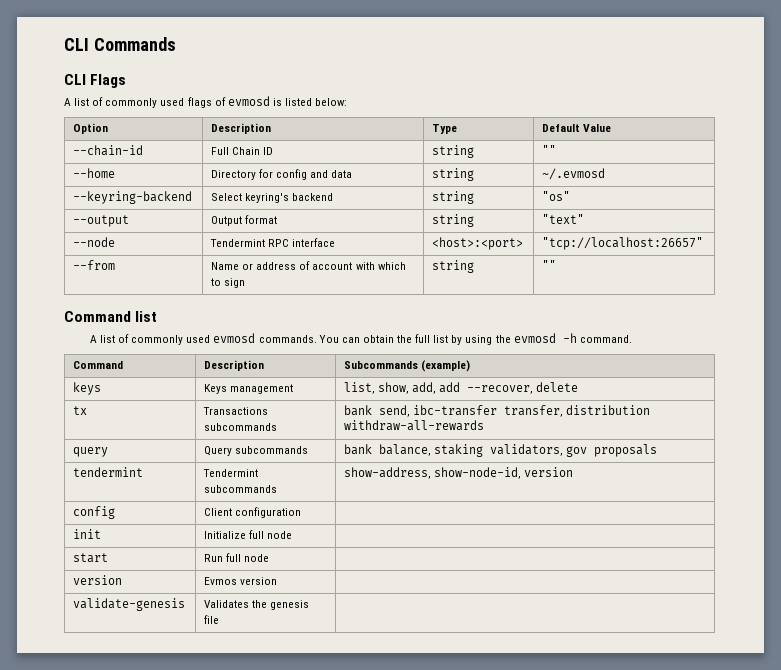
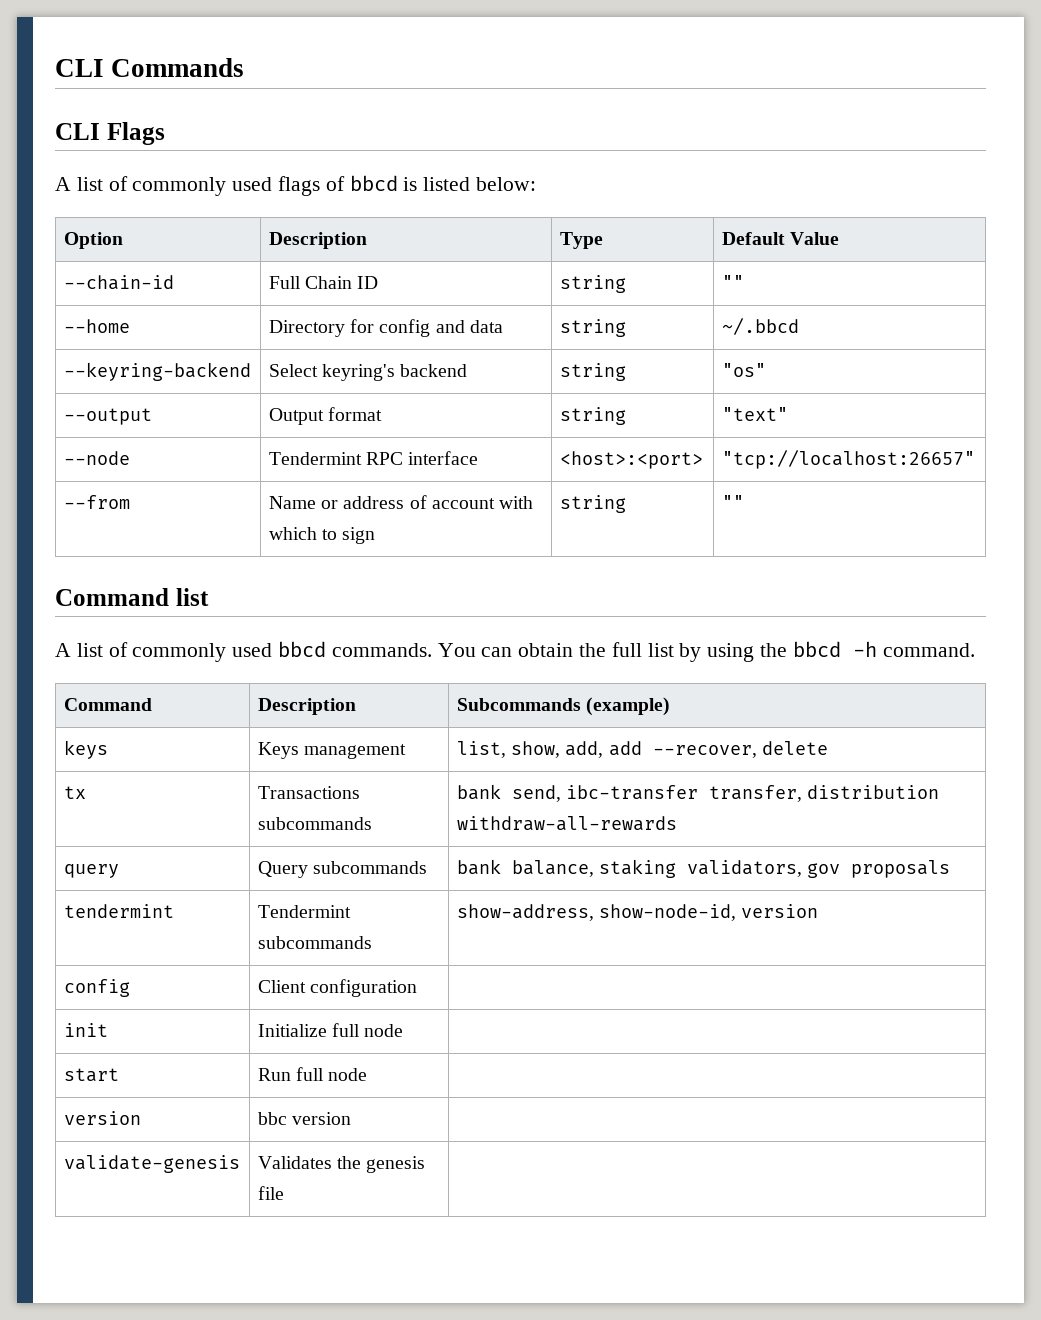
[227,96,270,106] evmosd -> [349,175,398,191] bbcd
[542,168,606,180] ~/.evmosd -> [721,318,799,335] ~/.bbcd
[213,333,256,343] evmosd -> [278,641,327,657] bbcd
[513,333,556,343] evmosd -> [792,641,841,657] bbcd
[204,577,238,585] Evmos -> [257,1112,287,1125] bbc

